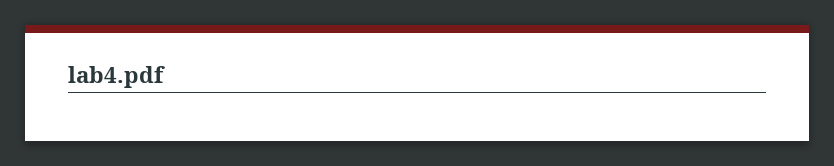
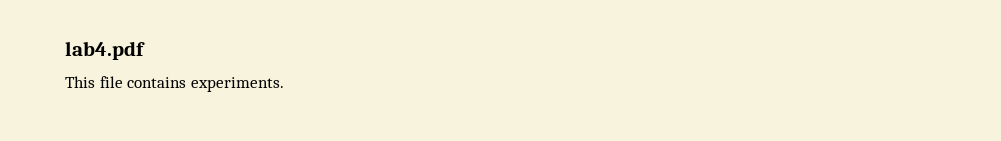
(165, 77) none -> [65,76,284,92] // This file contains experiments.

